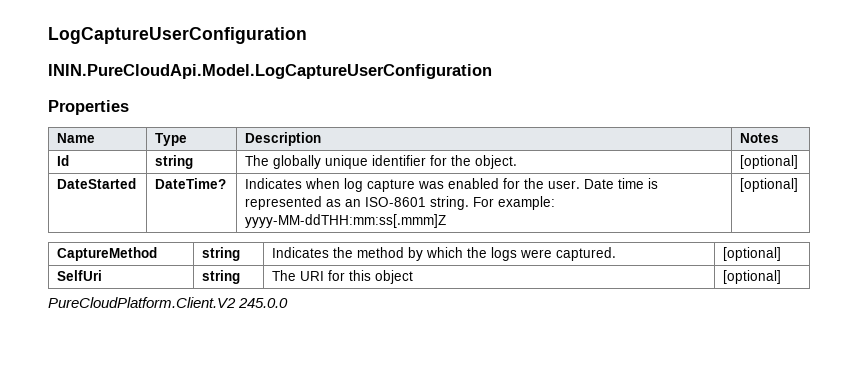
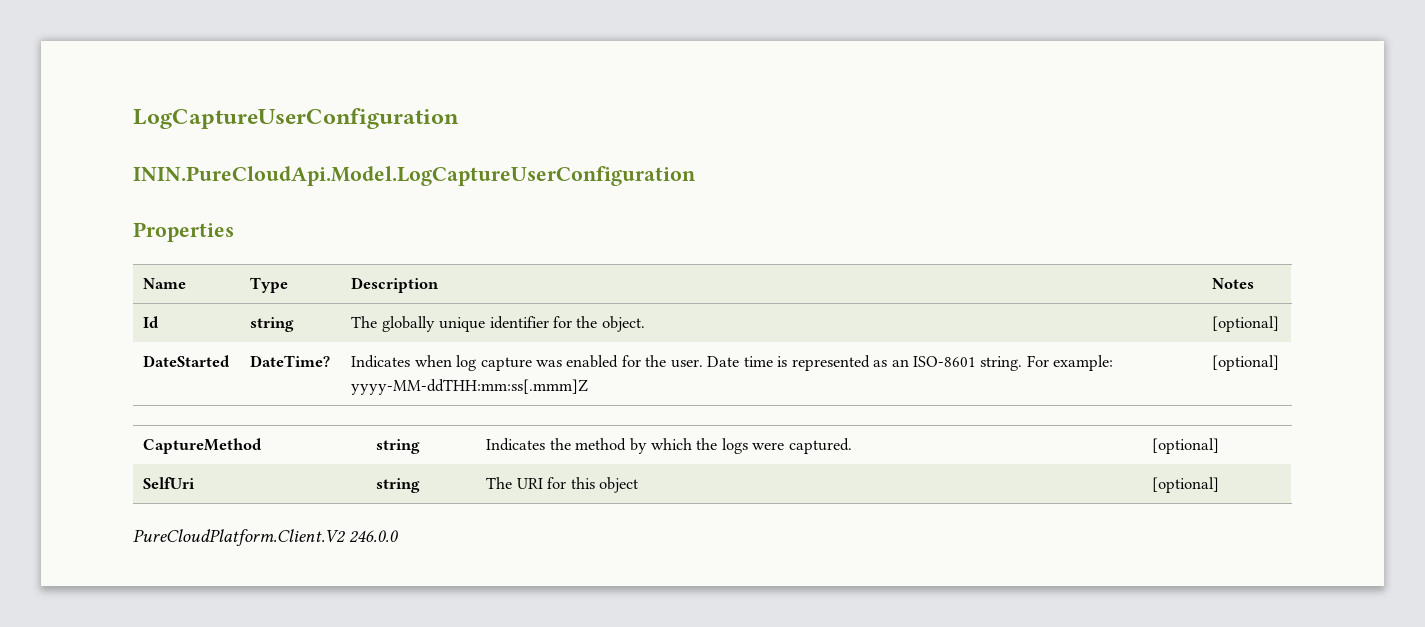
[238,298,289,308] 245.0.0 -> [349,530,399,543] 246.0.0

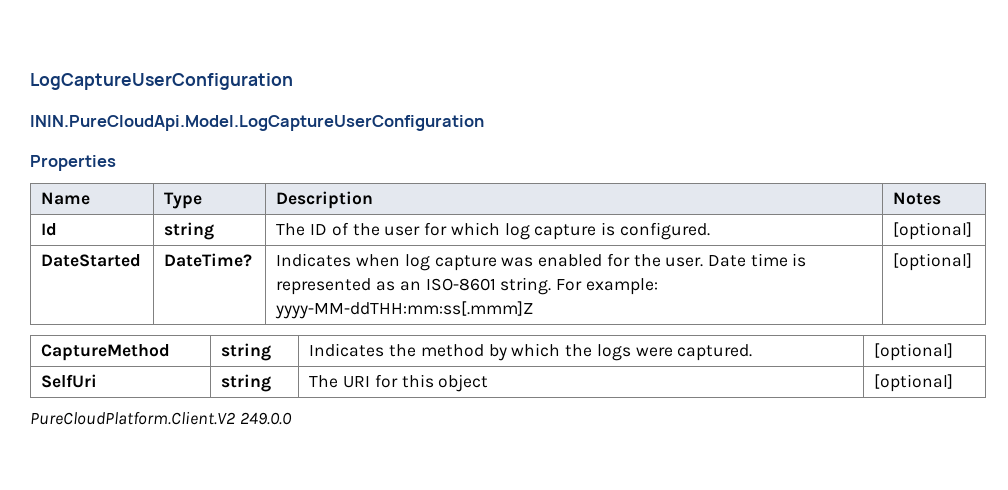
[381,316,645,332] globally unique identifier for the object. -> [310,222,710,240] ID of the user for which log capture is configured.
[349,530,399,543] 246.0.0 -> [239,412,292,425] 249.0.0

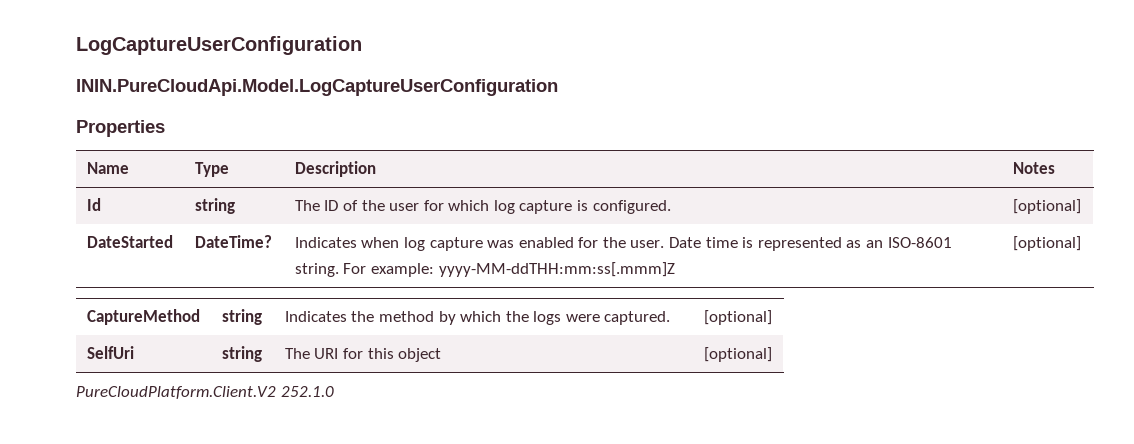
[239,412,292,425] 249.0.0 -> [280,386,334,397] 252.1.0

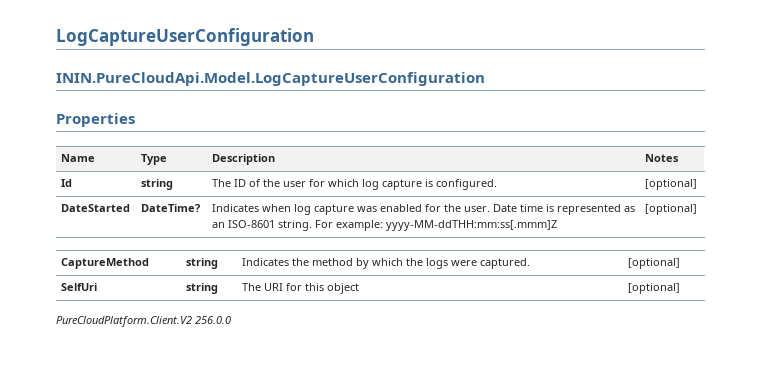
[280,386,334,397] 252.1.0 -> [195,316,231,324] 256.0.0

